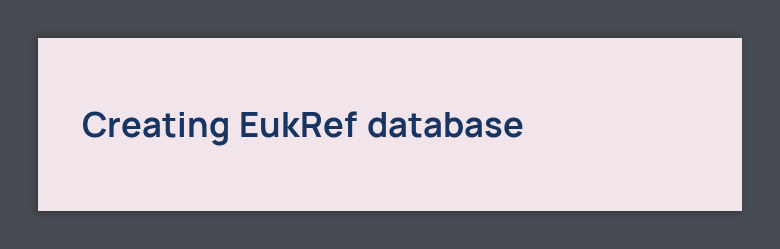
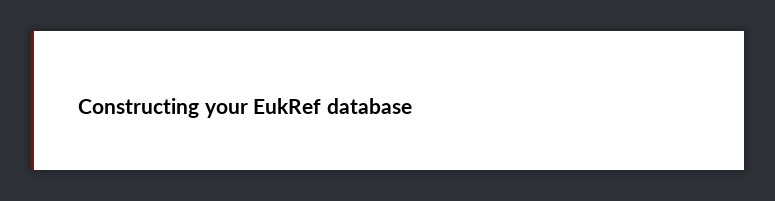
[82,111,230,146] Creating -> [78,98,248,118] Constructing your

